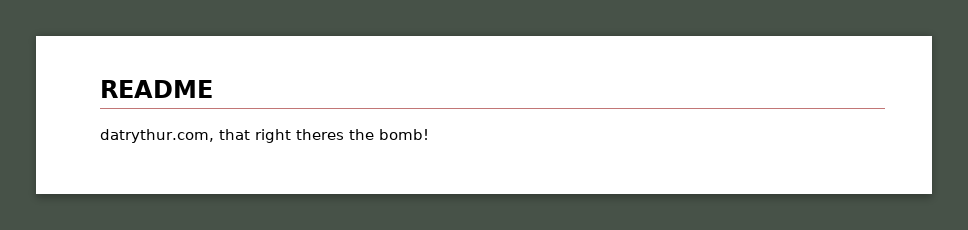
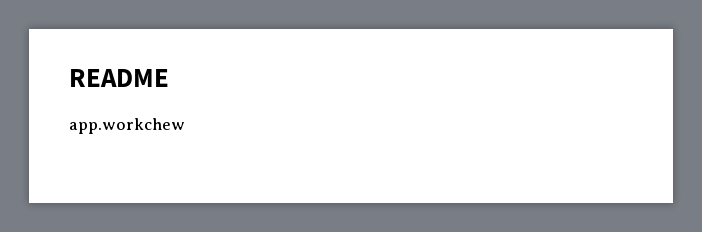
[100,129,429,143] datrythur.com, that right theres the bomb! -> [69,118,185,134] app.workchew

